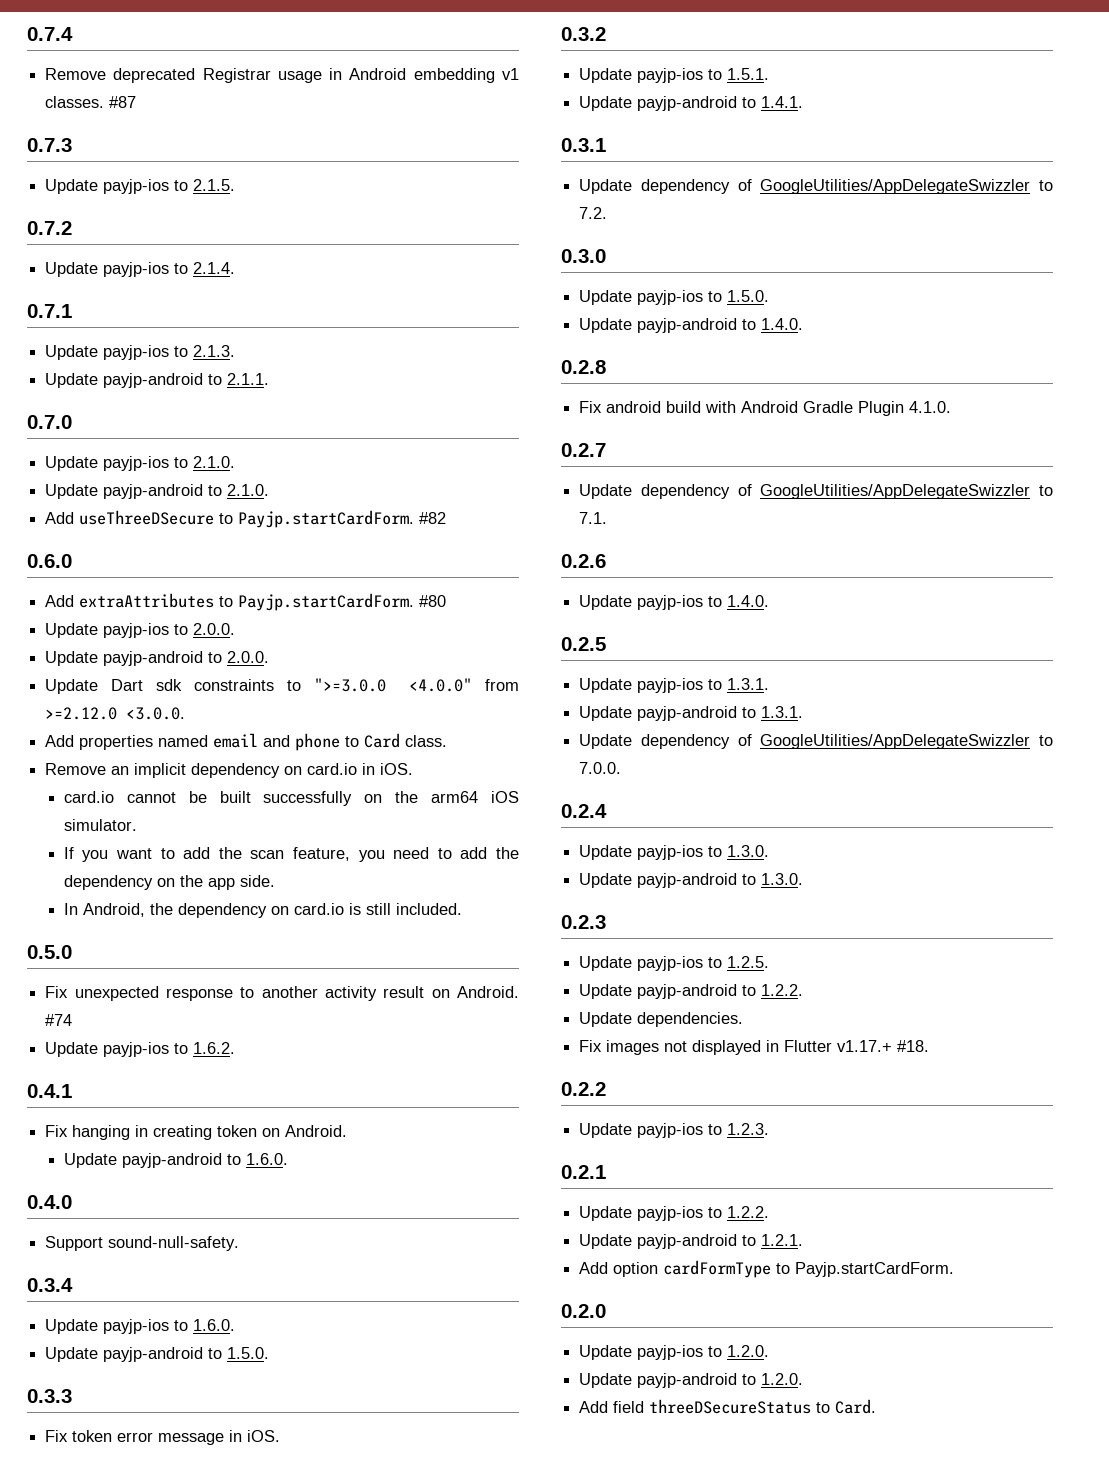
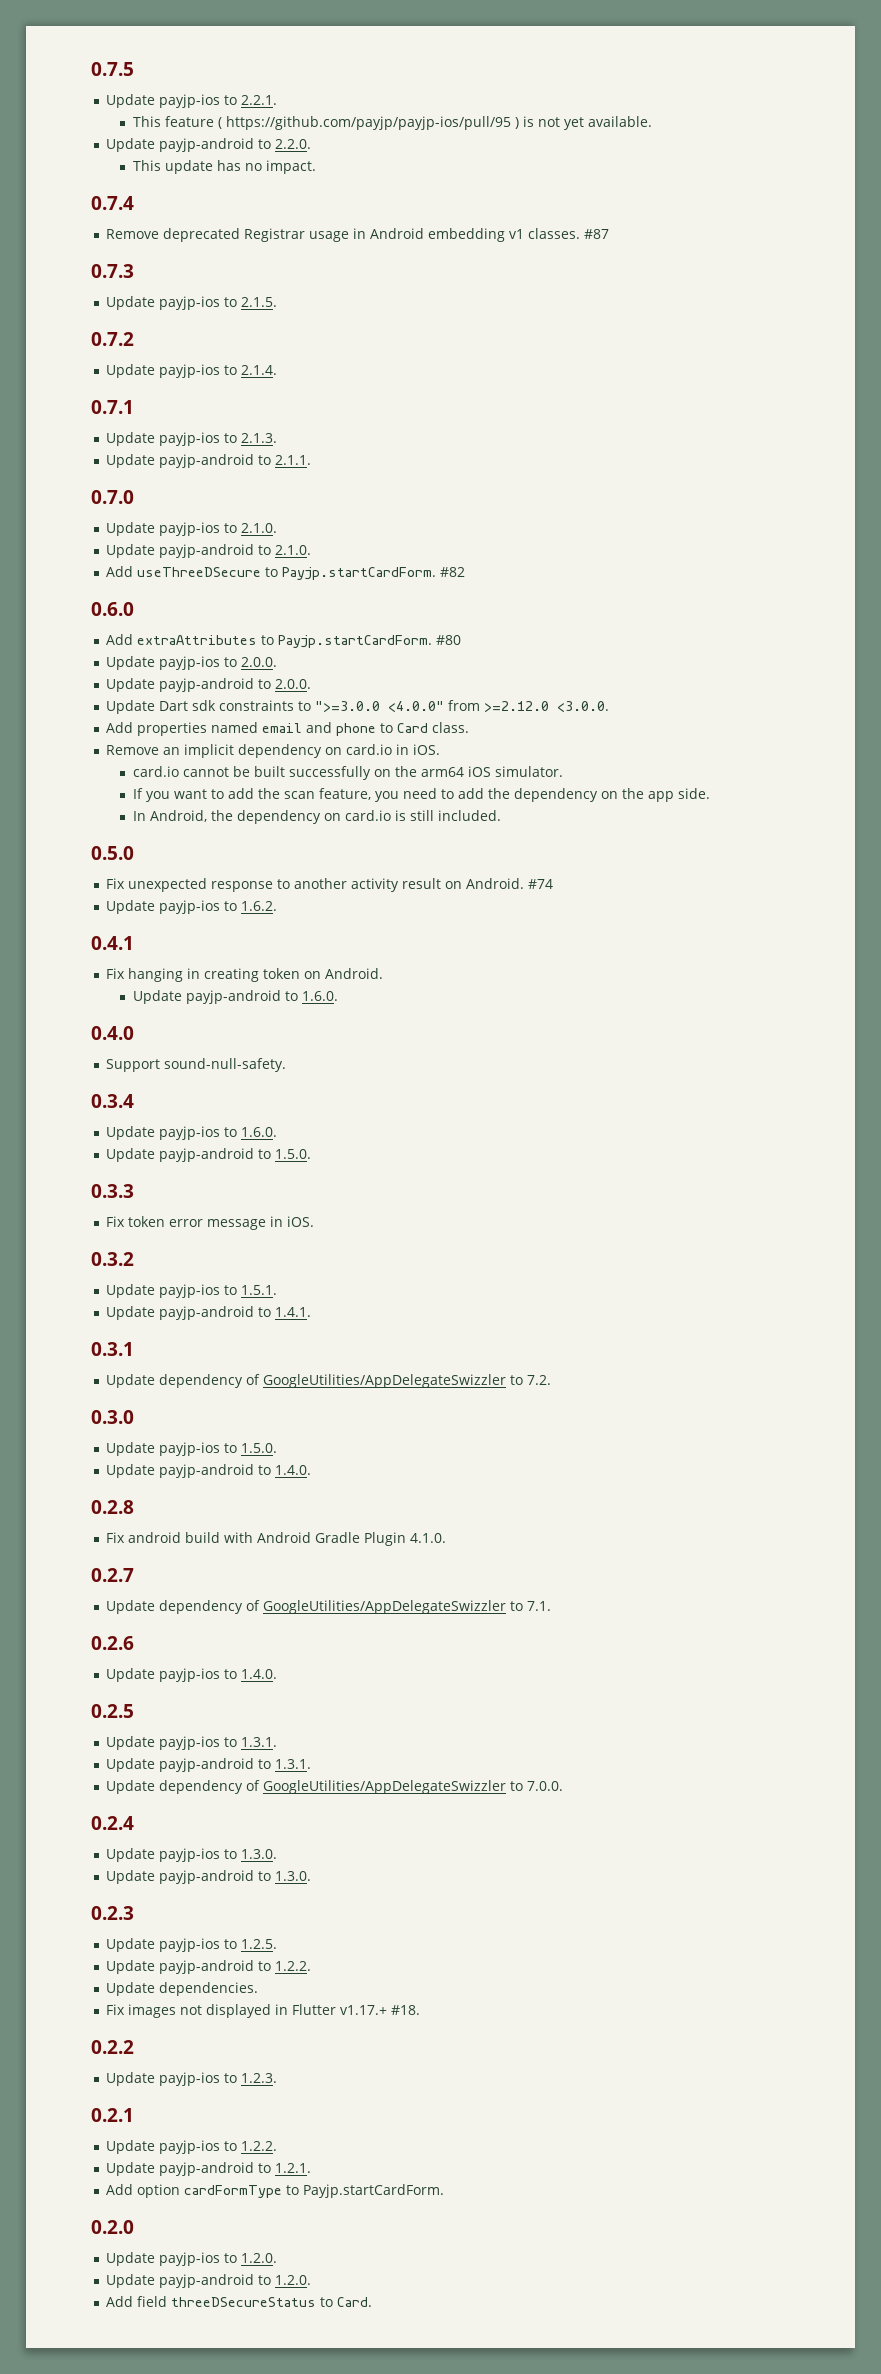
(27, 34) none -> [91,62,134,76] [106,94,278,108] [132,116,652,130] [106,138,312,152] [132,160,316,174] 0.7.5 // Update payjp-ios to 2.2.1. // This feature ( https://github.com/payjp/payjp-ios/pull/95 ) is not yet available. // Update payjp-android to 2.2.0. // This update has no impact. //

